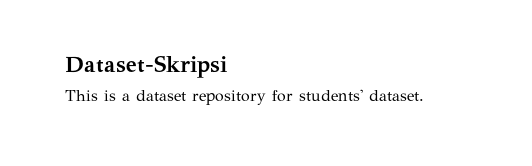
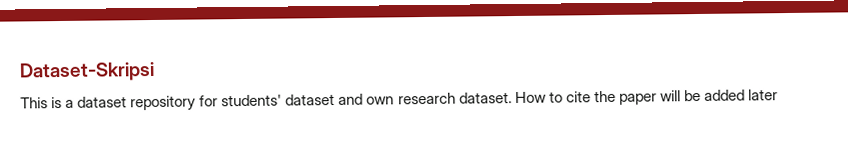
[369,90,424,101] dataset. -> [285,89,778,106] dataset and own research dataset. How to cite the paper will be added later

